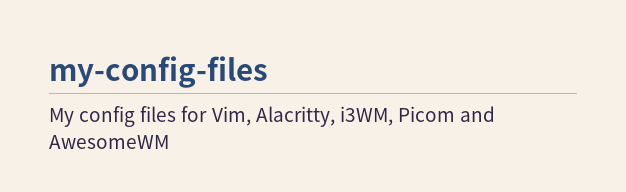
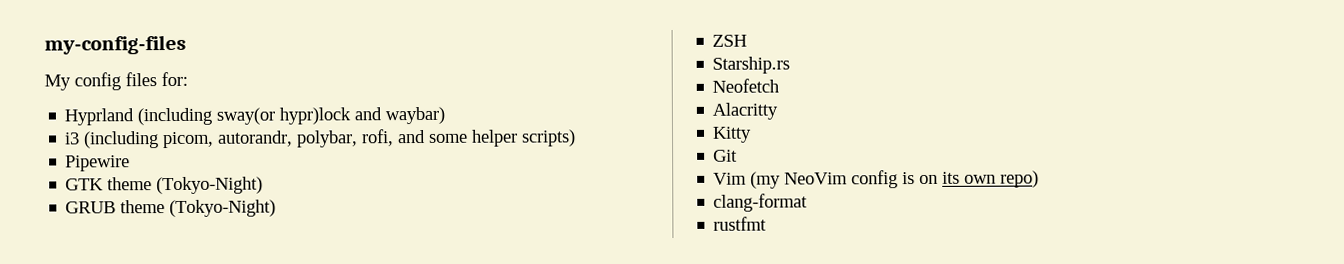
[181,106,496,127] [49,135,169,149] for Vim, Alacritty, i3WM, Picom and AwesomeWM -> [161,71,188,87] [64,106,446,126] [64,129,577,149] [65,155,131,172] [65,176,264,195] [65,199,277,218] [712,34,748,47] [712,56,791,74] [712,78,780,93] [712,102,779,120] [712,126,753,143] [713,149,739,162] [713,170,1040,189] [713,193,809,212] [713,216,768,231] for: // Hyprland (including sway(or hypr)lock and waybar) // i3 (including picom, autorandr, polybar, rofi, and some helper scripts) // Pipewire // GTK theme (Tokyo-Night) // GRUB theme (Tokyo-Night) // ZSH // Starship.rs // Neofetch // Alacritty // Kitty // Git // Vim (my NeoVim config is on its own repo) // clang-format // rustfmt

